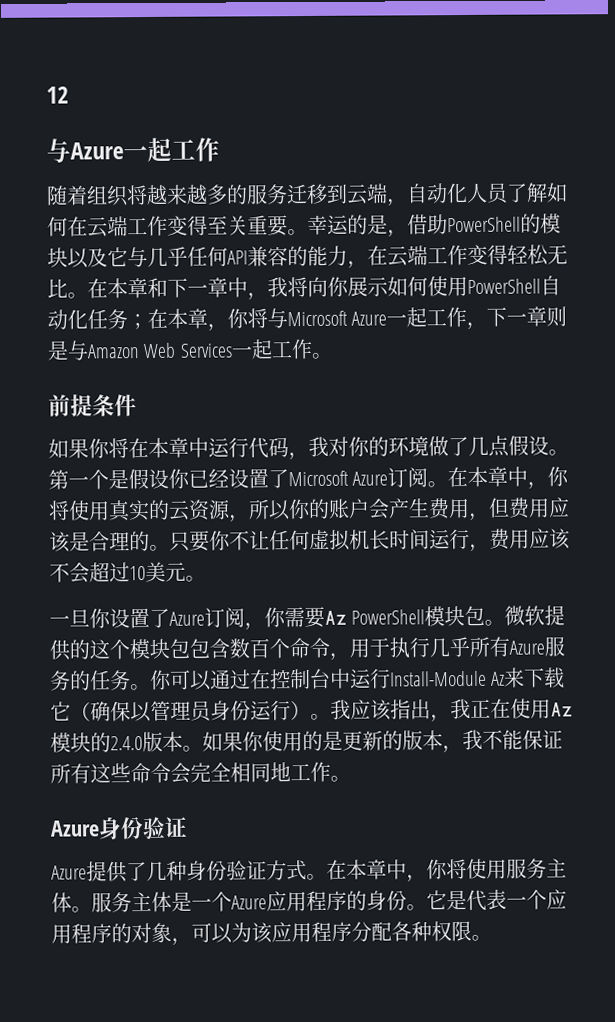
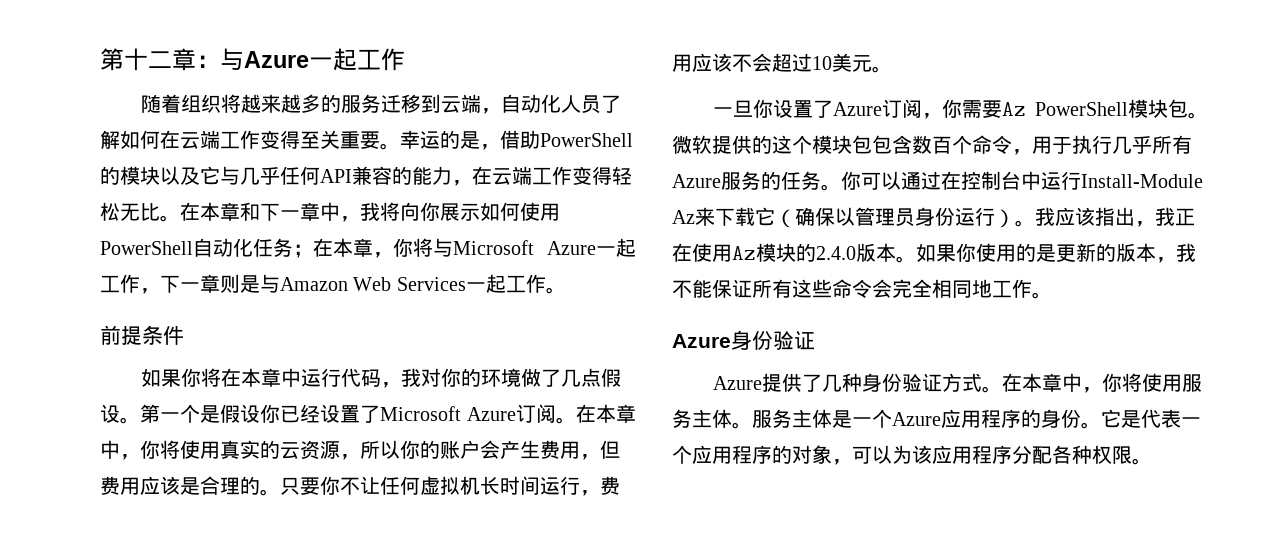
[46,86,69,104] 12 // -> [100,48,220,71] 第十二章：

